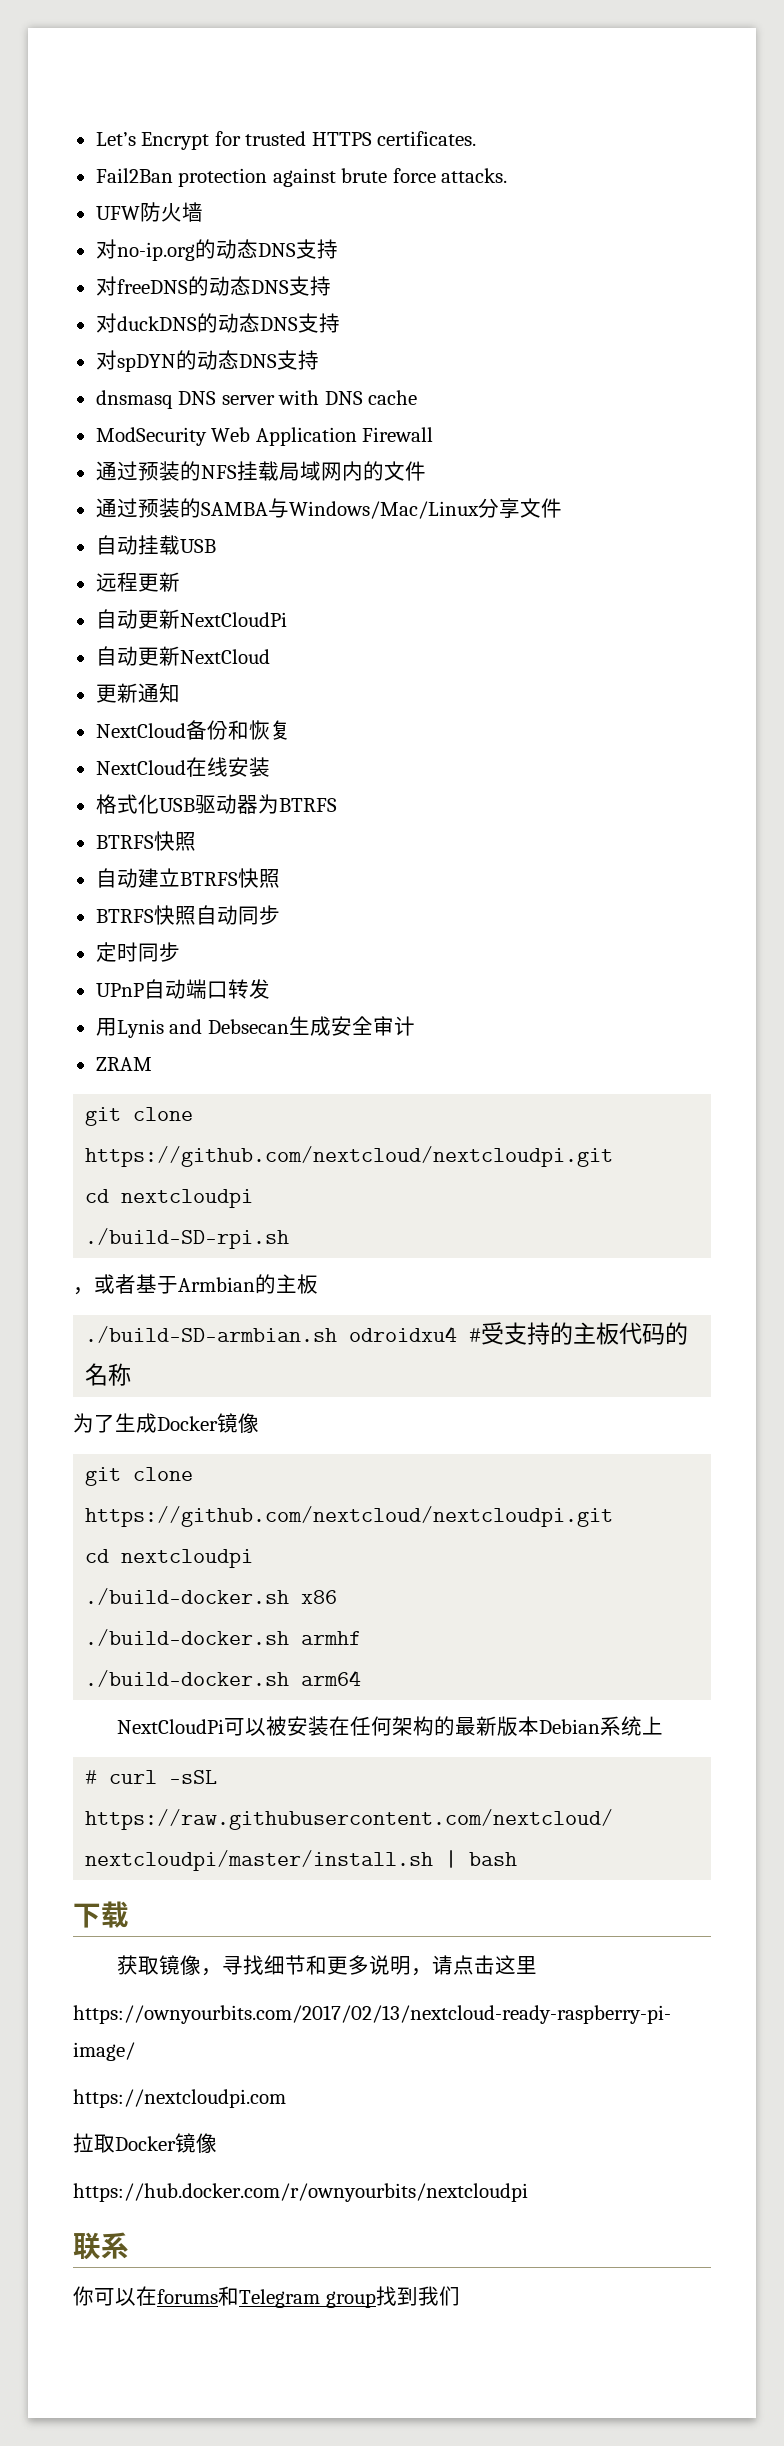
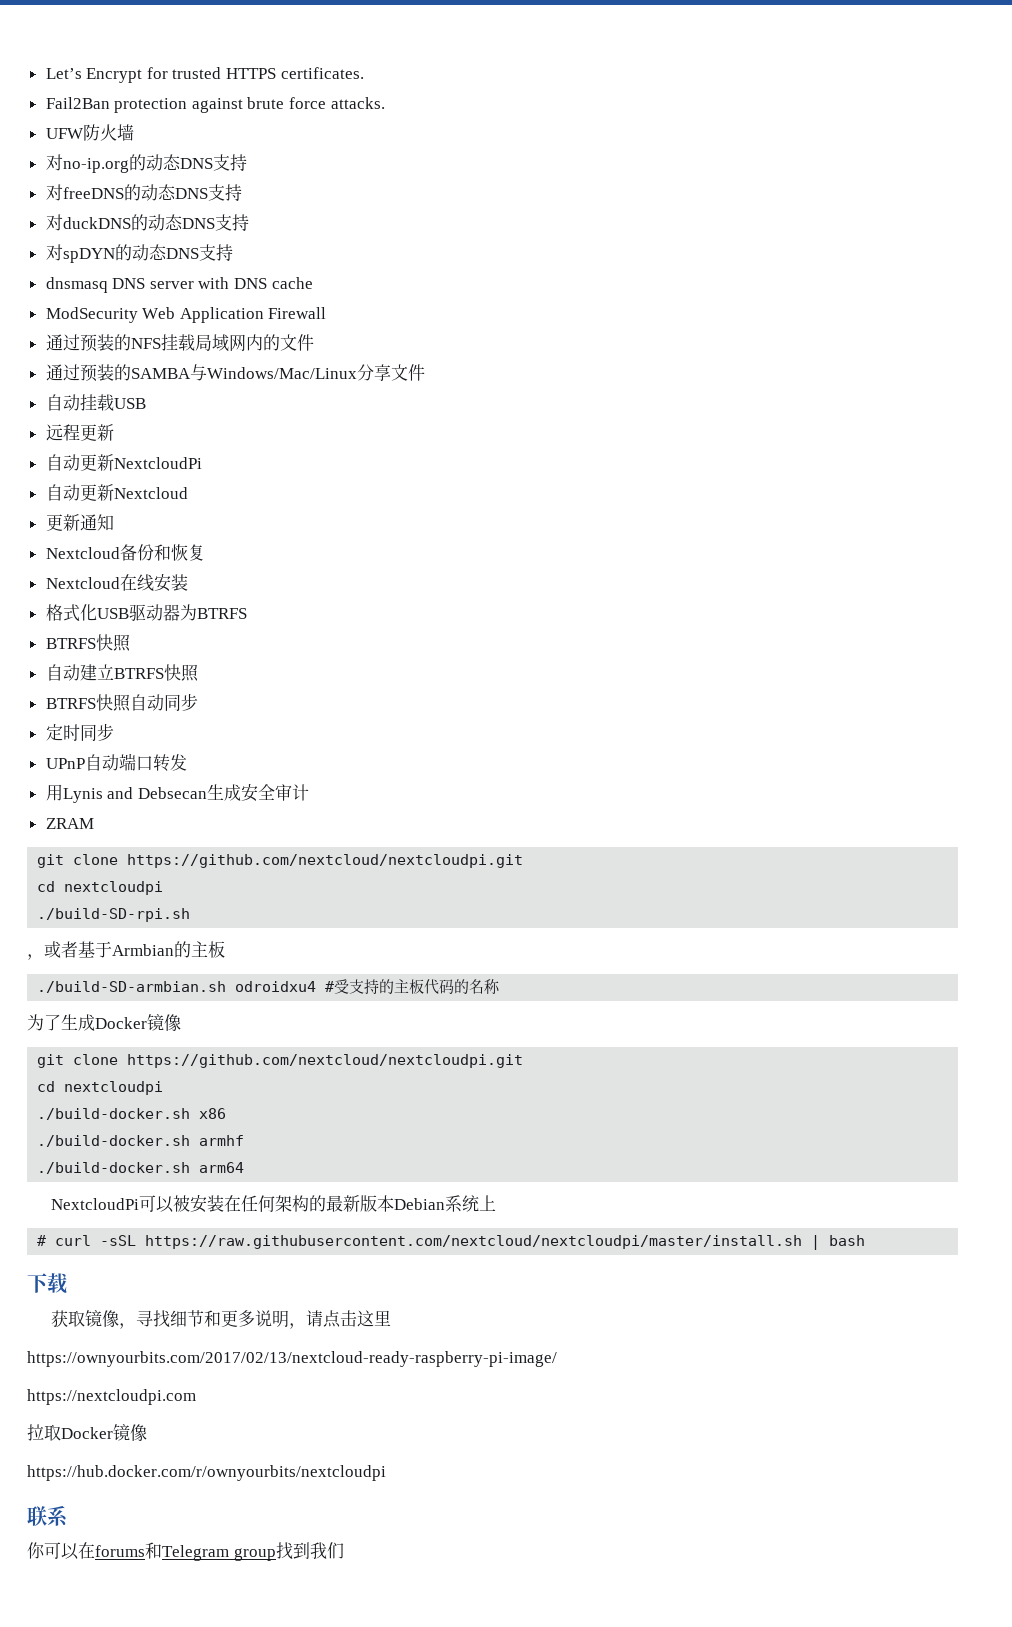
[179,612,287,627] [95,646,270,666] NextCloudPi // 自动更新NextCloud -> [113,457,202,469] [45,484,188,501] NextcloudPi // 自动更新Nextcloud
[95,723,186,738] NextCloud -> [45,547,120,559] Nextcloud
[95,760,186,775] NextCloud -> [45,577,120,589] Nextcloud
[117,1719,225,1734] NextCloudPi -> [50,1198,139,1210] NextcloudPi

